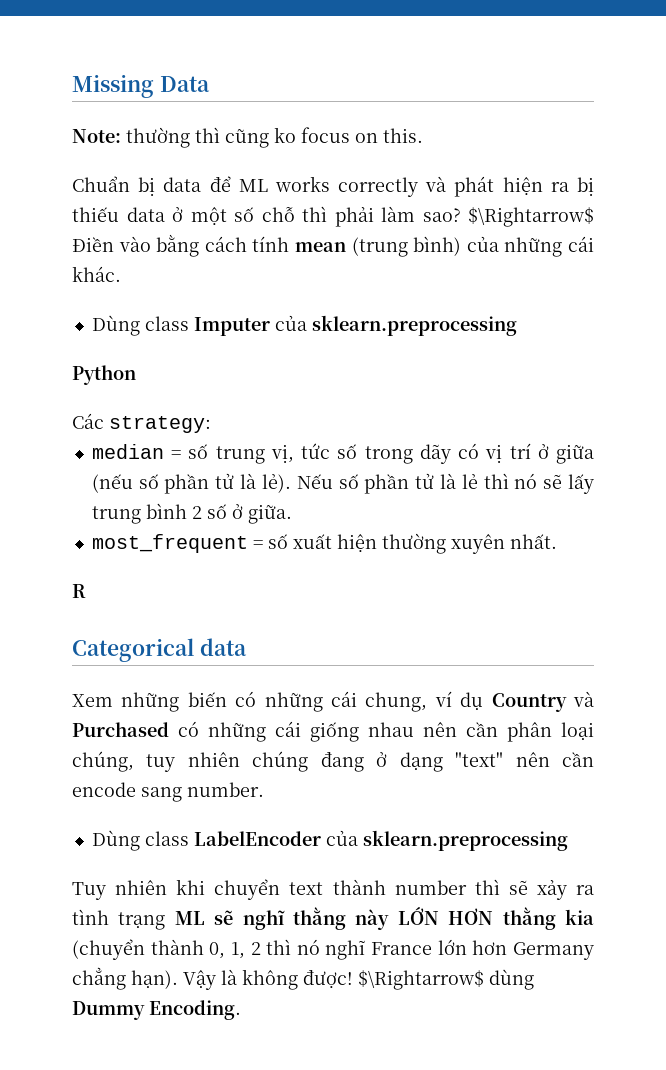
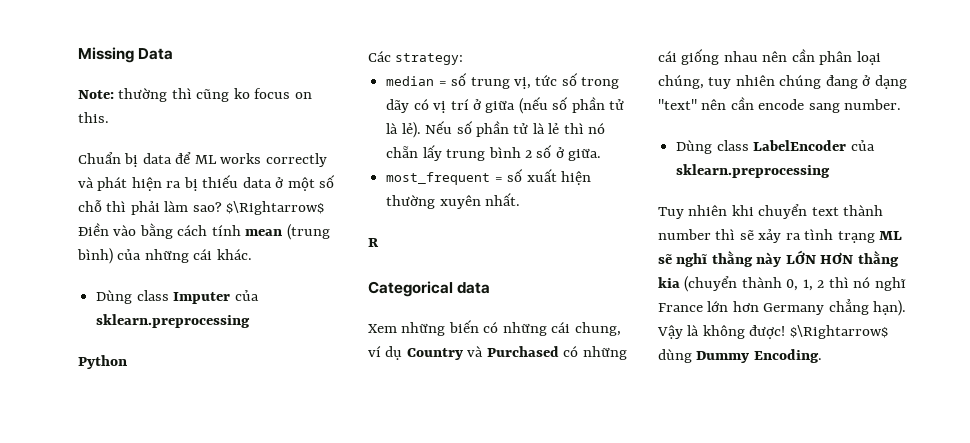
[543,474,563,489] sẽ -> [386,146,419,158] chẵn

